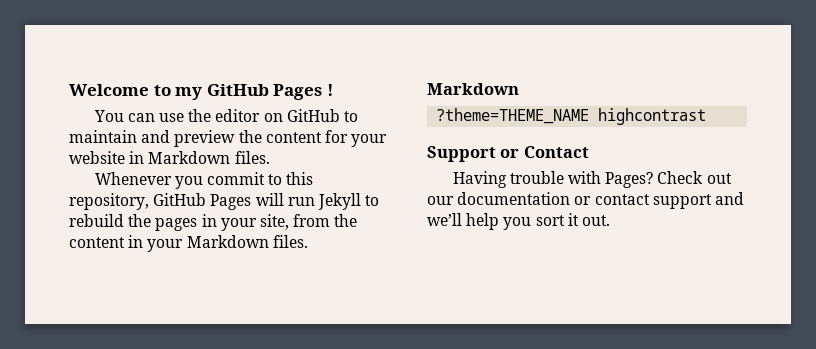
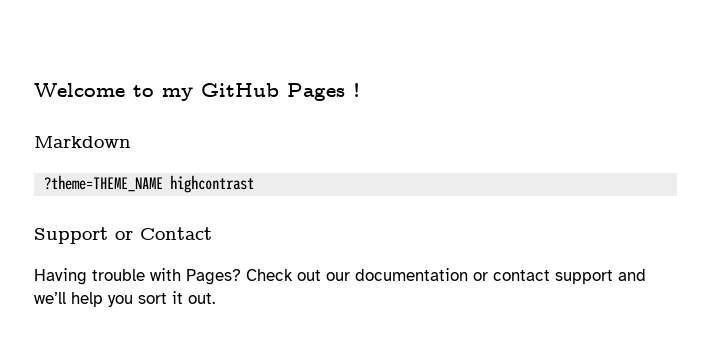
[93,109,359,122] [69,130,388,147] [69,151,270,164] [94,172,314,189] [69,193,380,210] [69,214,358,231] [69,235,308,252] // You can use the editor on GitHub to maintain and preview the content for your website in Markdown files. // Whenever you commit to this repository, GitHub Pages will run Jekyll to rebuild the pages in your site, from the content in your Markdown files. -> (360, 90) none

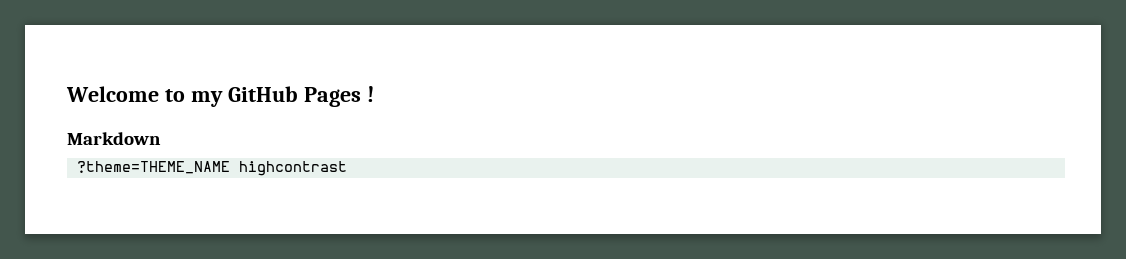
[34,227,212,244] [34,268,646,285] [34,291,215,307] // Support or Contact // Having trouble with Pages? Check out our documentation or contact support and we’ll help you sort it out. -> (348, 168) none

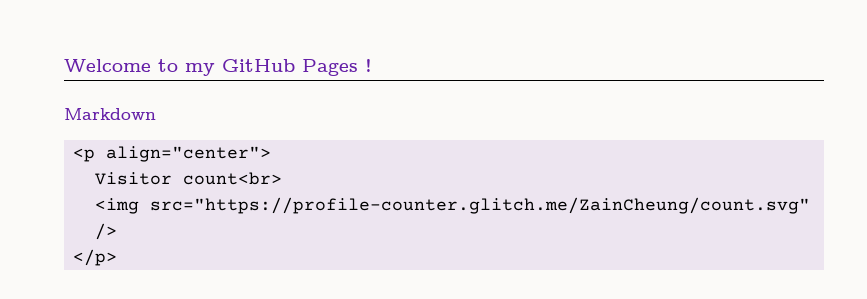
[77,161,348,176] ?theme=THEME_NAME highcontrast -> [72,146,271,162] [94,172,282,185] [94,197,810,214] [94,223,117,240] [72,249,117,266] <p align="center"> // Visitor count<br> // <img src="https://profile-counter.glitch.me/ZainCheung/count.svg" /> // </p>

